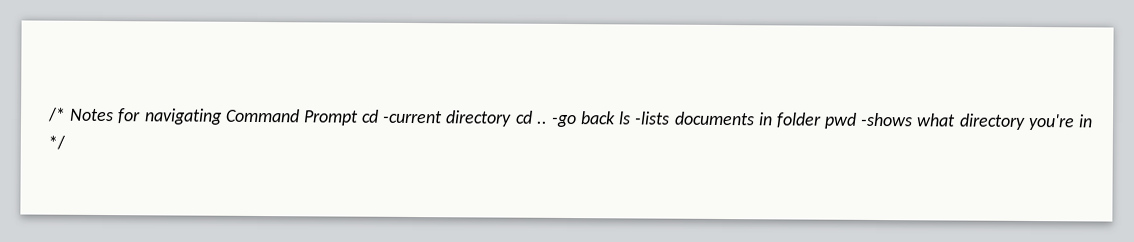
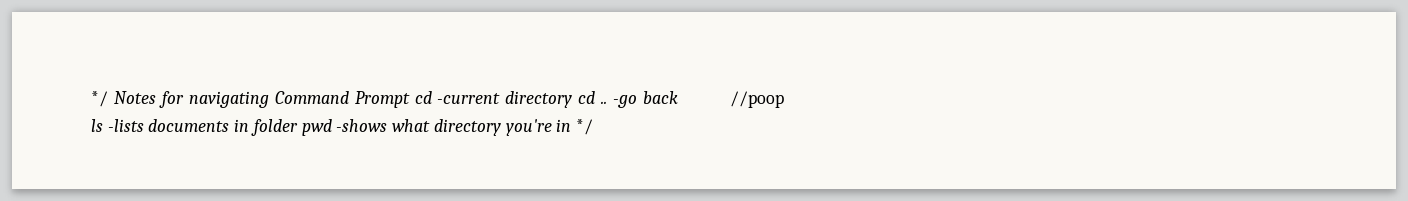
[47,107,66,122] /* -> [91,91,108,107] */
(66, 142) none -> [730,91,784,108] // //poop

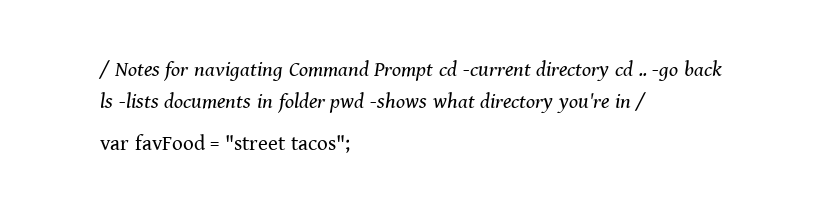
[91,91,108,107] */ -> [98,60,110,79] /
[575,119,593,135] [730,91,784,108] */ // //poop -> [634,92,647,111] [100,134,350,153] / // var favFood = "street tacos";

